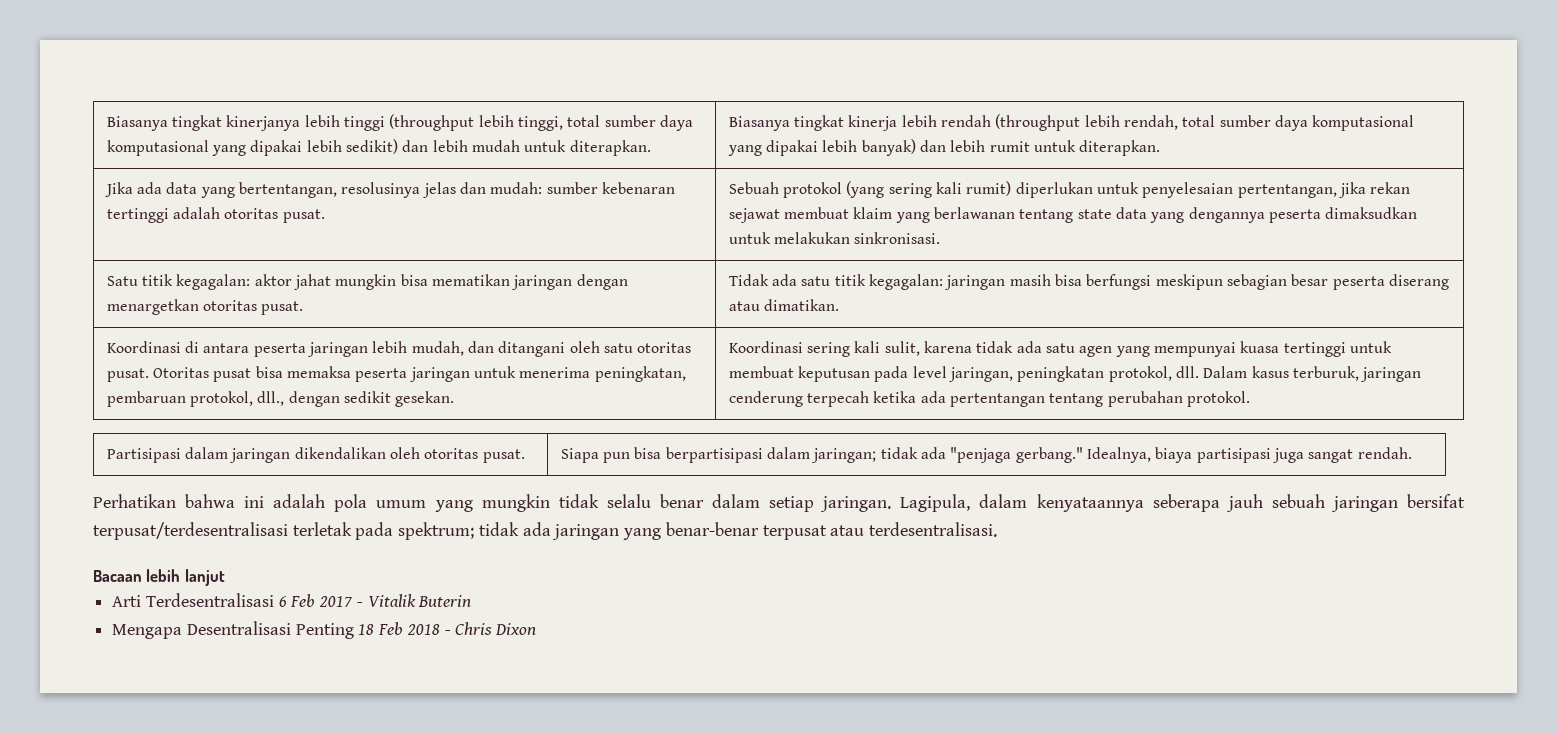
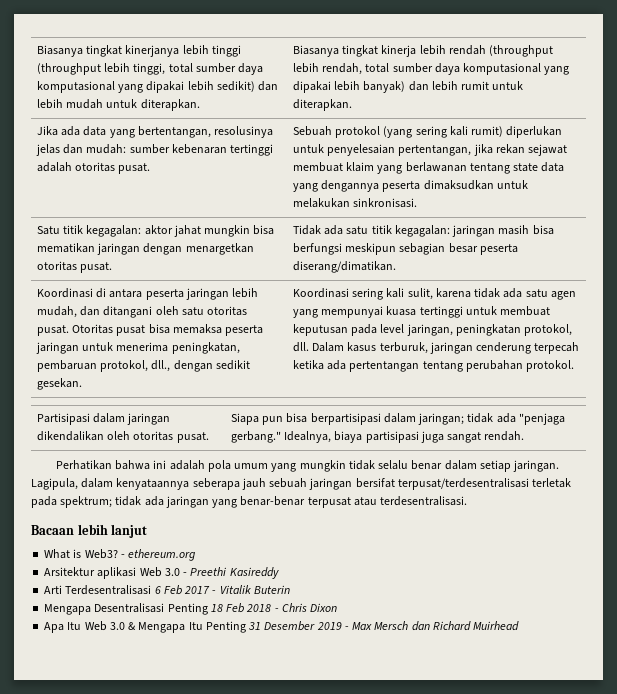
[1388,274,1449,290] [728,299,840,311] diserang atau dimatikan. -> [292,261,396,273] diserang/dimatikan.
(225, 577) none -> [44,549,196,561] [44,567,279,579] // What is Web3? - ethereum.org // Arsitektur aplikasi Web 3.0 - Preethi Kasireddy
(537, 629) none -> [44,621,520,633] // Apa Itu Web 3.0 & Mengapa Itu Penting 31 Desember 2019 - Max Mersch dan Richard Muirhead

